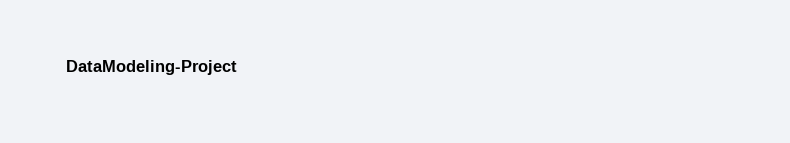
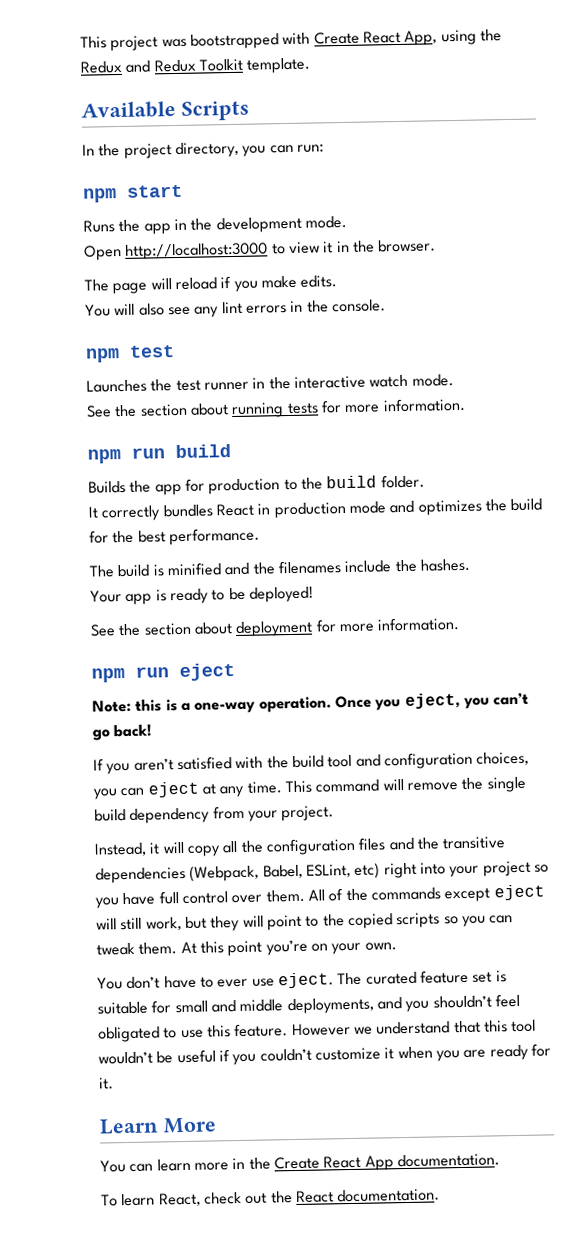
[66,60,237,75] DataModeling-Project -> [80,29,502,52] [80,57,311,74] [81,100,249,121] [82,141,324,159] [83,184,183,203] [83,215,347,235] [84,239,437,261] [84,275,338,295] [85,299,386,318] [85,345,175,363] [86,374,454,393] [86,397,466,419] [87,444,231,464] [88,474,425,496] [88,498,543,522] [89,527,260,546] [89,558,470,578] [90,586,314,605] [90,616,461,637] [91,663,235,683] [92,692,530,714] [92,724,153,741] [93,751,530,775] [93,776,526,800] [94,805,335,824] [94,836,506,857] [95,860,549,884] [95,884,545,909] [96,912,514,932] [96,939,397,957] [97,969,507,990] [97,993,520,1015] [98,1019,537,1043] [98,1043,551,1066] [99,1077,114,1090] [99,1117,217,1135] [100,1153,500,1173] [101,1188,441,1207] This project was bootstrapped with Create React App, using the Redux and Redux Toolkit template. // Available Scripts // In the project directory, you can run: // npm start // Runs the app in the development mode. // Open http://localhost:3000 to view it in the browser. // The page will reload if you make edits. // You will also see any lint errors in the console. // npm test // Launches the test runner in the interactive watch mode. // See the section about running tests for more information. // npm run build // Builds the app for production to the build folder. // It correctly bundles React in production mode and optimizes the build for the best performance. // The build is minified and the filenames include the hashes. // Your app is ready to be deployed! // See the section about deployment for more information. // npm run eject // Note: this is a one-way operation. Once you eject, you can’t go back! // If you aren’t satisfied with the build tool and configuration choices, you can eject at any time. This command will remove the single build dependency from your project. // Instead, it will copy all the configuration files and the transitive dependencies (Webpack, Babel, ESLint, etc) right into your project so you have full control over them. All of the commands except eject will still work, but they will point to the copied scripts so you can tweak them. At this point you’re on your own. // You don’t have to ever use eject. The curated feature set is suitable for small and middle deployments, and you shouldn’t feel obligated to use this feature. However we understand that this tool wouldn’t be useful if you couldn’t customize it when you are ready for it. // Learn More // You can learn more in the Create React App documentation. // To learn React, check out the React documentation.

